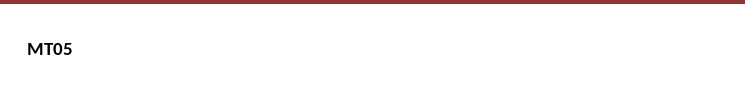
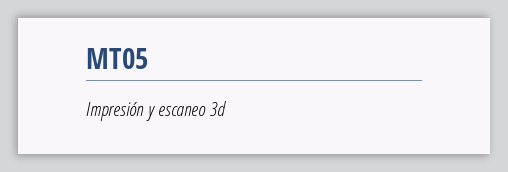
(73, 49) none -> [86,101,226,121] // Impresión y escaneo 3d

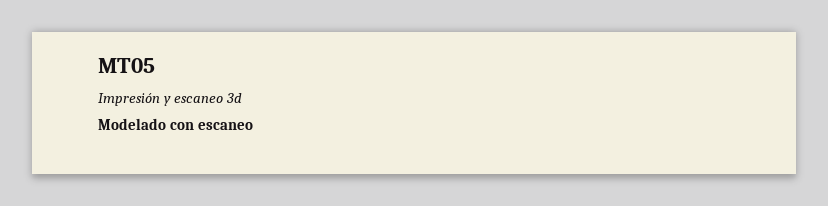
(226, 108) none -> [98,118,253,130] // Modelado con escaneo

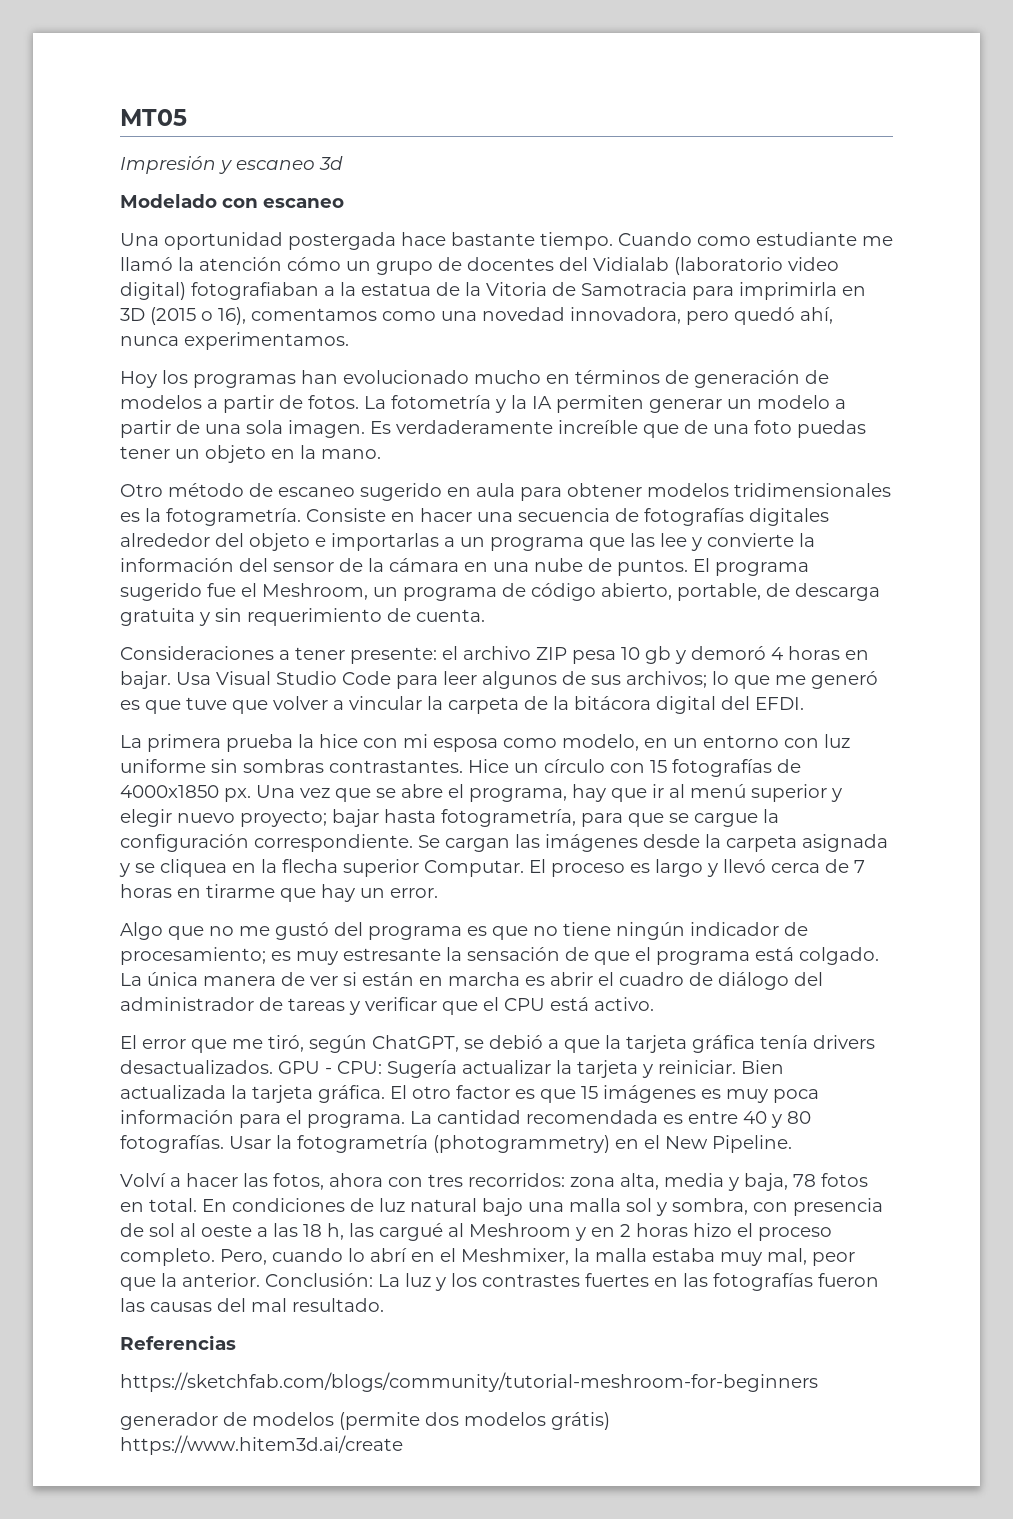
(253, 126) none -> [120,232,893,250] [120,257,839,275] [120,282,866,300] [120,307,833,325] [120,332,349,350] [120,370,829,388] [120,395,846,413] [120,420,866,438] [120,445,381,463] [120,483,891,501] [120,508,829,526] [120,533,815,551] [120,558,809,576] [120,583,880,601] [120,608,485,626] [120,646,869,664] [120,671,878,689] [120,696,804,714] [120,734,850,752] [120,759,801,777] [120,784,842,802] [120,809,779,827] [120,834,888,852] [119,859,865,877] [120,884,438,902] [120,922,808,940] [120,947,879,965] [120,972,823,990] [120,997,654,1015] [120,1035,875,1053] [120,1060,784,1078] [120,1085,819,1103] [120,1110,811,1128] [120,1135,792,1153] [120,1173,868,1191] [120,1198,883,1216] [120,1223,832,1241] [120,1248,855,1266] [120,1273,879,1291] [120,1298,384,1312] [120,1335,236,1350] [120,1372,818,1392] [120,1412,610,1430] [120,1435,403,1455] // Una oportunidad postergada hace bastante tiempo. Cuando como estudiante me llamó la atención cómo un grupo de docentes del Vidialab (laboratorio video digital) fotografiaban a la estatua de la Vitoria de Samotracia para imprimirla en 3D (2015 o 16), comentamos como una novedad innovadora, pero quedó ahí, nunca experimentamos. // Hoy los programas han evolucionado mucho en términos de generación de modelos a partir de fotos. La fotometría y la IA permiten generar un modelo a partir de una sola imagen. Es verdaderamente increíble que de una foto puedas tener un objeto en la mano. // Otro método de escaneo sugerido en aula para obtener modelos tridimensionales es la fotogrametría. Consiste en hacer una secuencia de fotografías digitales alrededor del objeto e importarlas a un programa que las lee y convierte la información del sensor de la cámara en una nube de puntos. El programa sugerido fue el Meshroom, un programa de código abierto, portable, de descarga gratuita y sin requerimiento de cuenta. // Consideraciones a tener presente: el archivo ZIP pesa 10 gb y demoró 4 horas en bajar. Usa Visual Studio Code para leer algunos de sus archivos; lo que me generó es que tuve que volver a vincular la carpeta de la bitácora digital del EFDI. // La primera prueba la hice con mi esposa como modelo, en un entorno con luz uniforme sin sombras contrastantes. Hice un círculo con 15 fotografías de 4000x1850 px. Una vez que se abre el programa, hay que ir al menú superior y elegir nuevo proyecto; bajar hasta fotogrametría, para que se cargue la configuración correspondiente. Se cargan las imágenes desde la carpeta asignada y se cliquea en la flecha superior Computar. El proceso es largo y llevó cerca de 7 horas en tirarme que hay un error. // Algo que no me gustó del programa es que no tiene ningún indicador de procesamiento; es muy estresante la sensación de que el programa está colgado. La única manera de ver si están en marcha es abrir el cuadro de diálogo del administrador de tareas y verificar que el CPU está activo. // El error que me tiró, según ChatGPT, se debió a que la tarjeta gráfica tenía drivers desactualizados. GPU - CPU: Sugería actualizar la tarjeta y reiniciar. Bien actualizada la tarjeta gráfica. El otro factor es que 15 imágenes es muy poca información para el programa. La cantidad recomendada es entre 40 y 80 fotografías. Usar la fotogrametría (photogrammetry) en el New Pipeline. // Volví a hacer las fotos, ahora con tres recorridos: zona alta, media y baja, 78 fotos en total. En condiciones de luz natural bajo una malla sol y sombra, con presencia de sol al oeste a las 18 h, las cargué al Meshroom y en 2 horas hizo el proceso completo. Pero, cuando lo abrí en el Meshmixer, la malla estaba muy mal, peor que la anterior. Conclusión: La luz y los contrastes fuertes en las fotografías fueron las causas del mal resultado. // Referencias // https://sketchfab.com/blogs/community/tutorial-meshroom-for-beginners // generador de modelos (permite dos modelos grátis) https://www.hitem3d.ai/create

